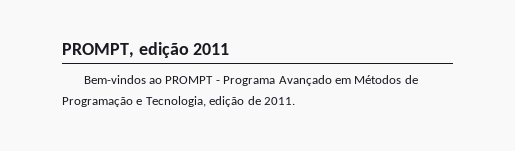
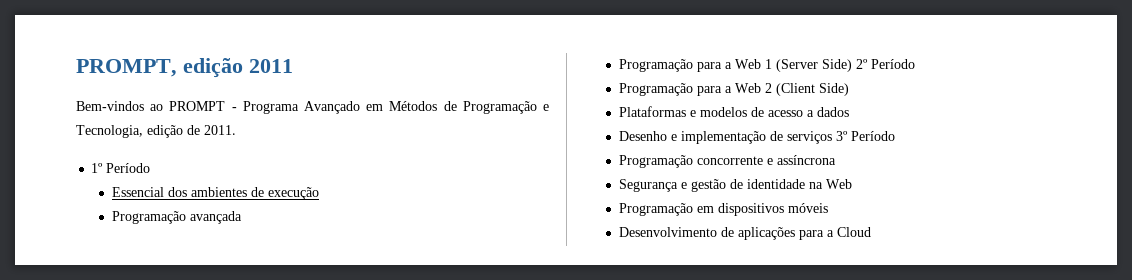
(295, 101) none -> [91,163,151,173] [111,187,319,200] [111,211,242,224] [618,59,915,72] [618,83,849,96] [618,106,849,117] [618,131,895,144] [618,155,836,168] [618,179,852,192] [618,203,828,216] [618,227,871,240] // 1º Período // Essencial dos ambientes de execução // Programação avançada // Programação para a Web 1 (Server Side) 2º Período // Programação para a Web 2 (Client Side) // Plataformas e modelos de acesso a dados // Desenho e implementação de serviços 3º Período // Programação concorrente e assíncrona // Segurança e gestão de identidade na Web // Programação em dispositivos móveis // Desenvolvimento de aplicações para a Cloud

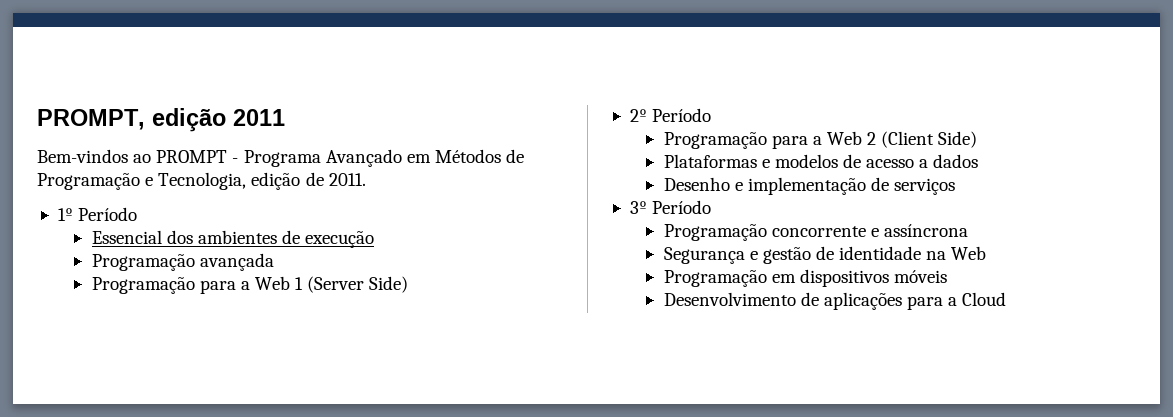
(852, 65) none -> (409, 284) //
(832, 137) none -> (956, 186) //

